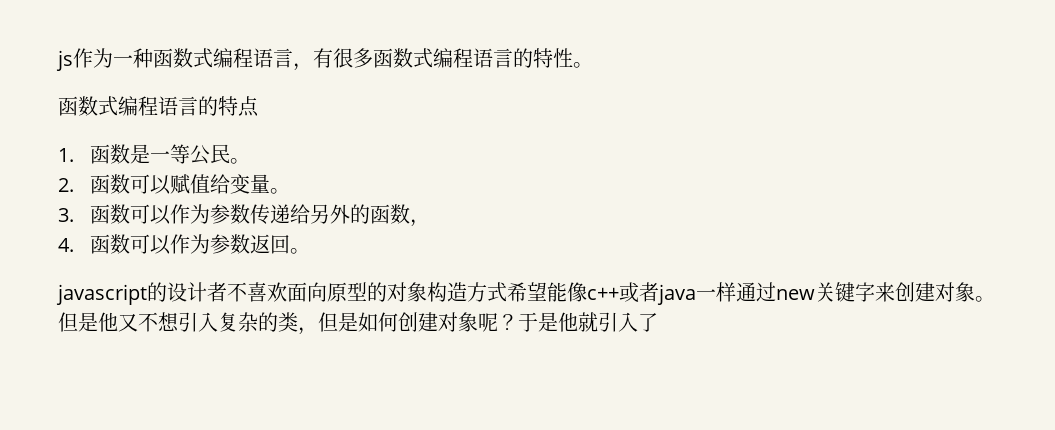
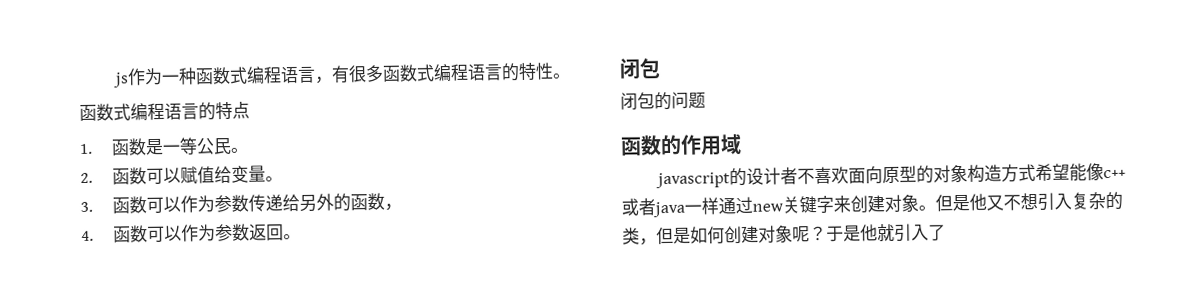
(310, 251) none -> [619,58,661,80] [620,91,706,111] [620,134,742,156] // 闭包 // 闭包的问题 // 函数的作用域

